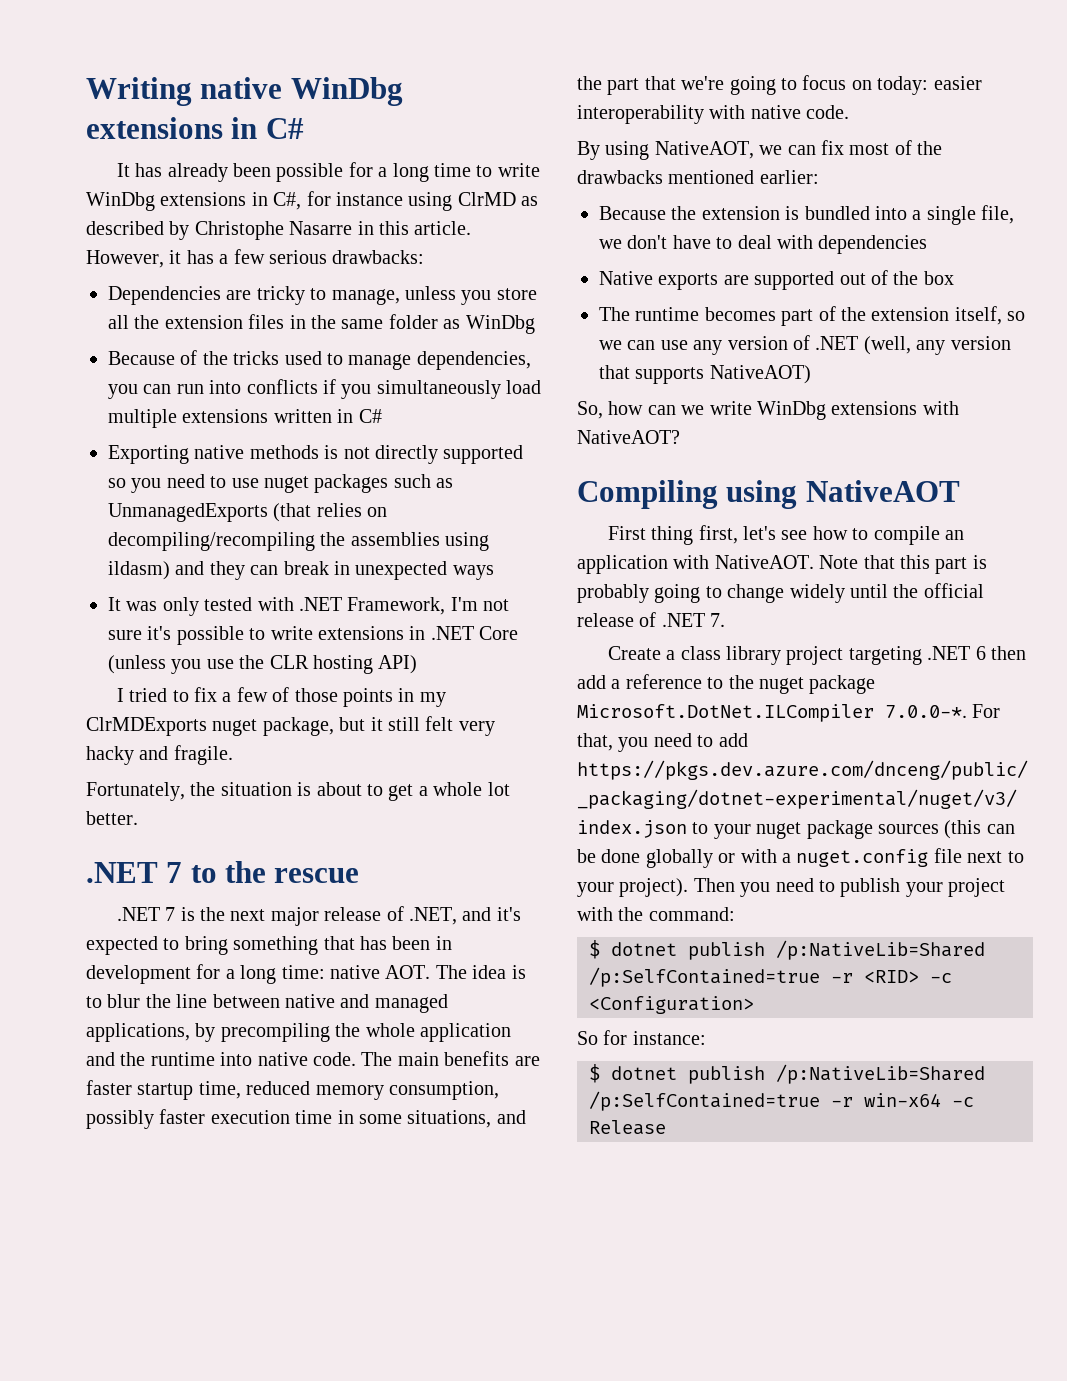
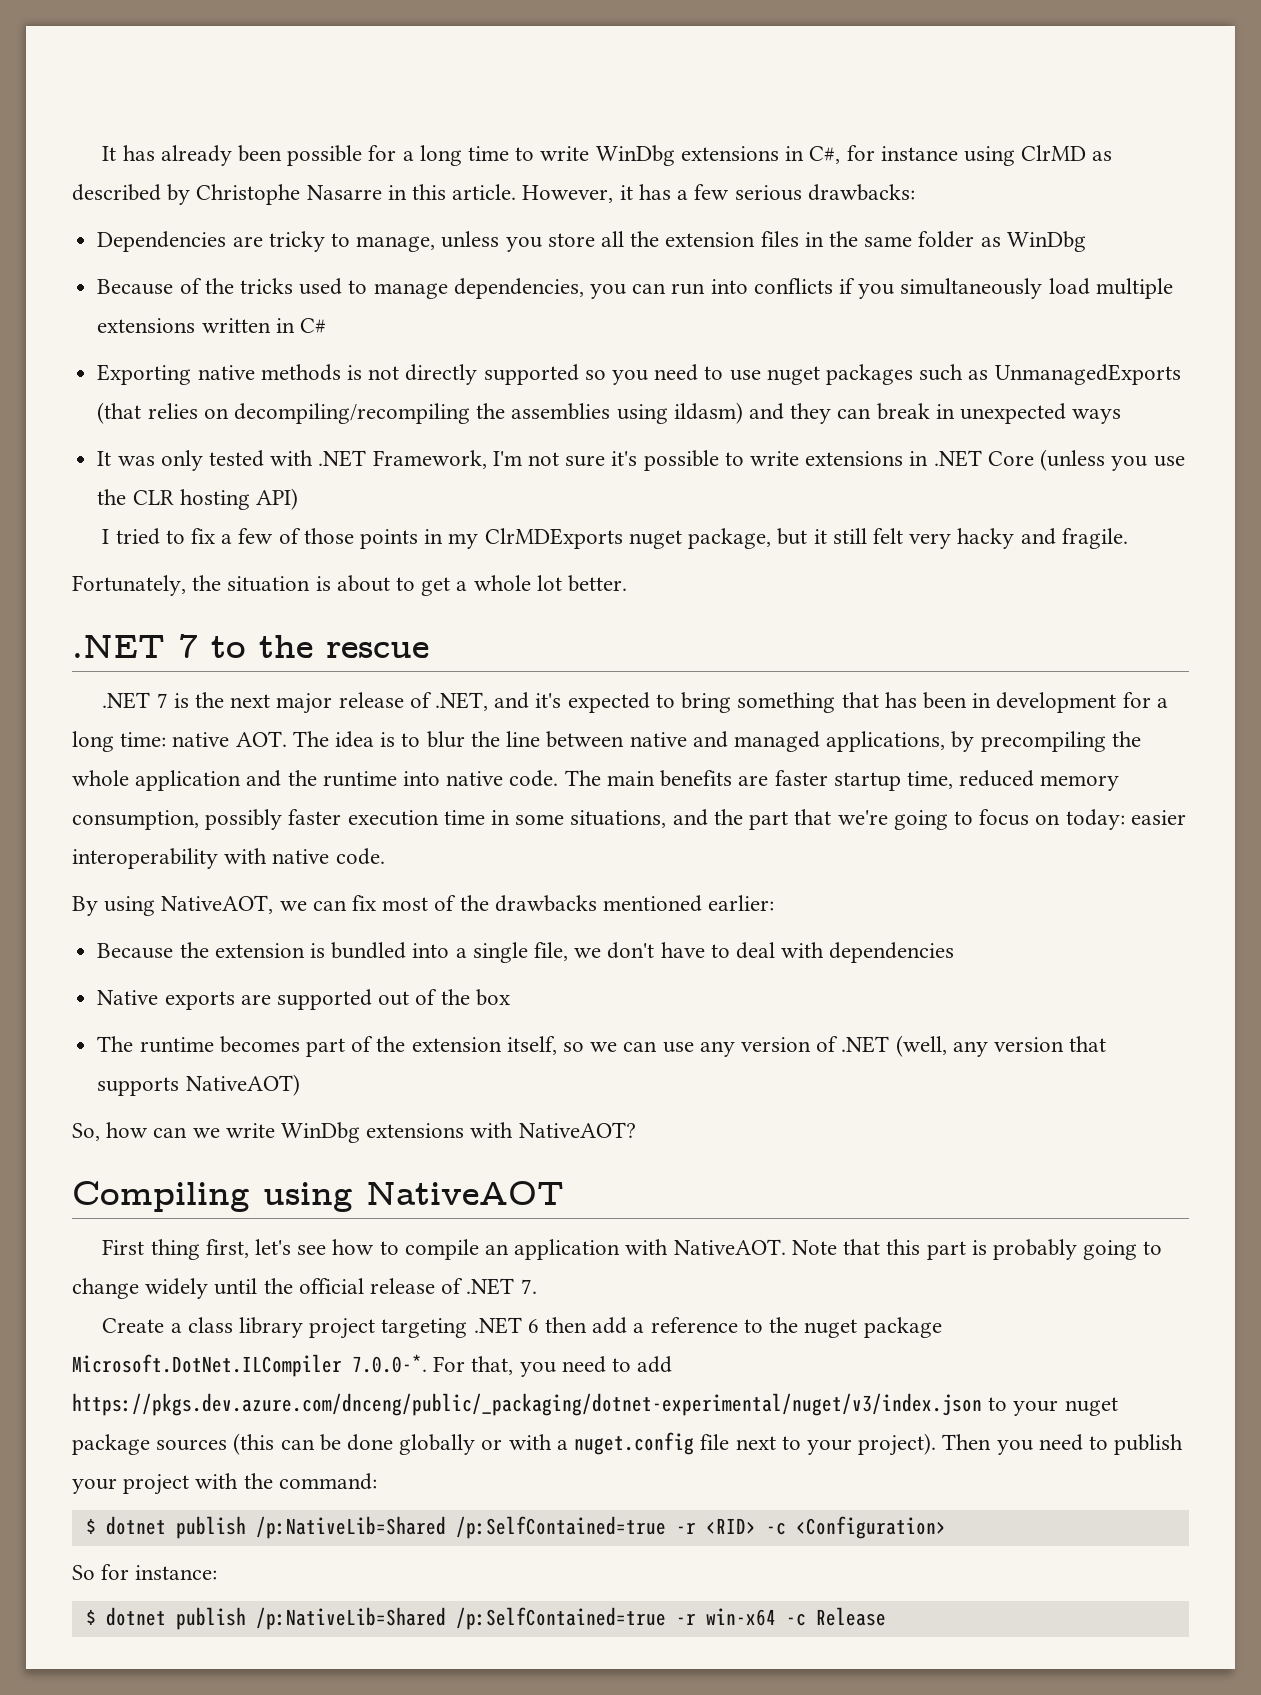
[86,77,403,106] [86,117,304,139] Writing native WinDbg extensions in C# // -> (102, 153) none

